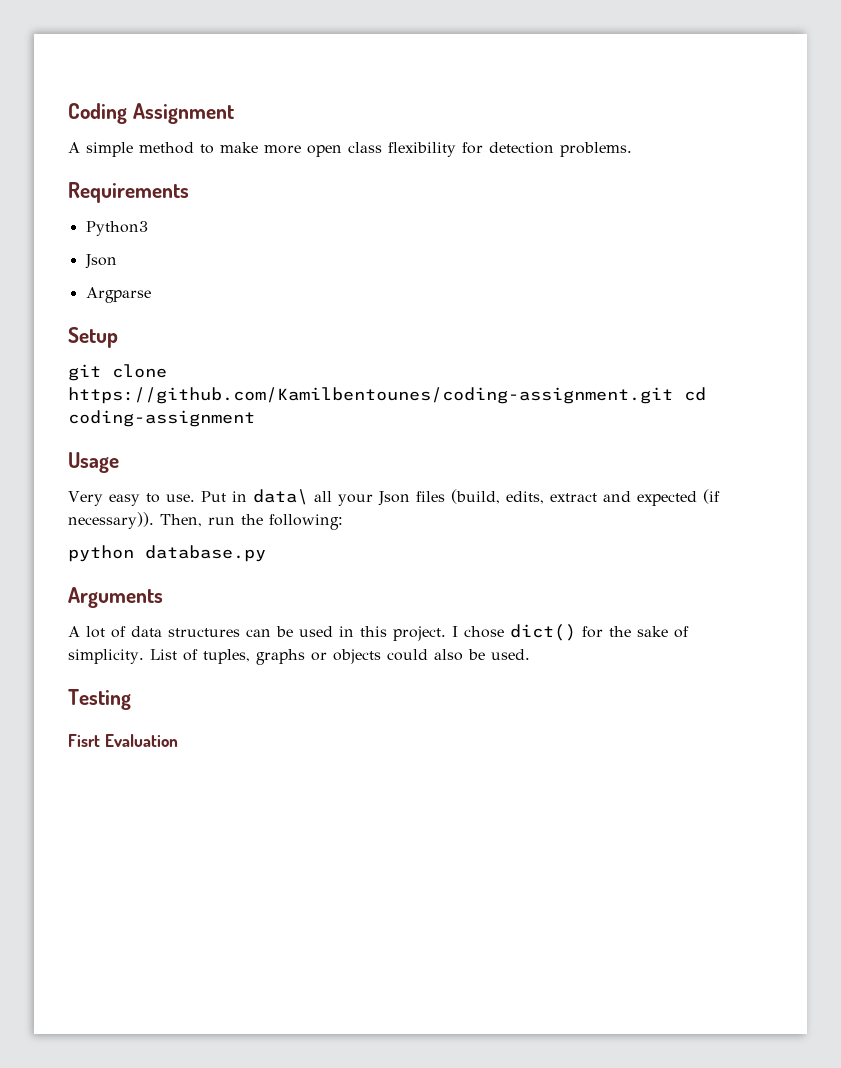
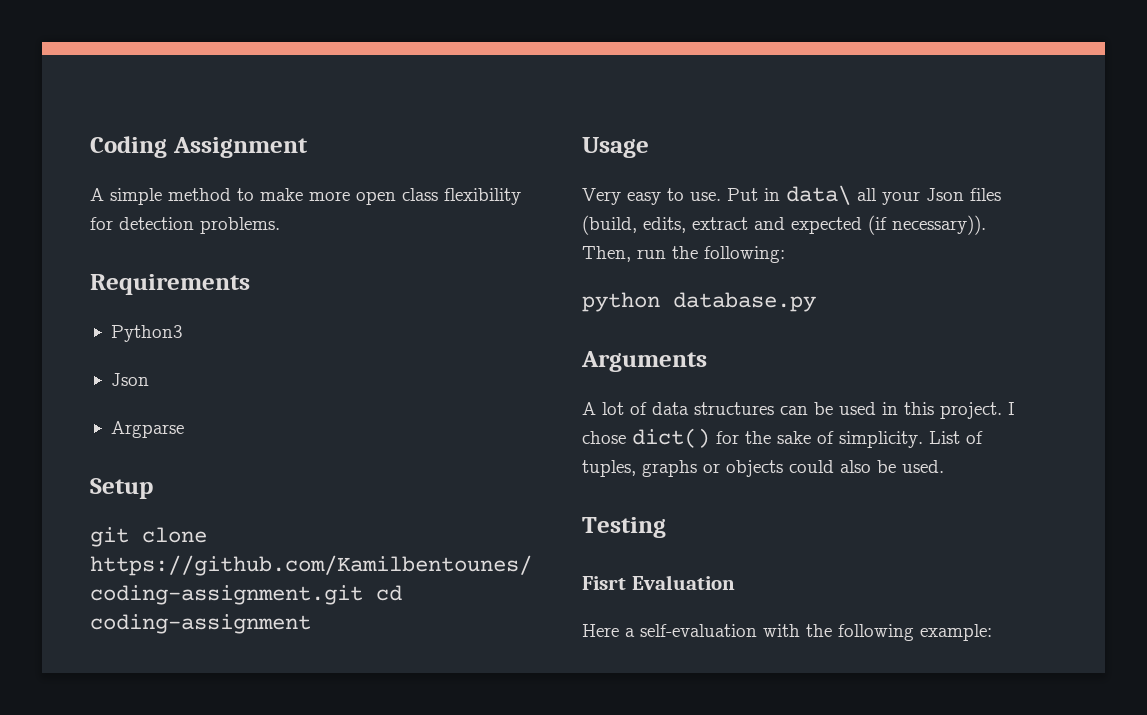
(178, 740) none -> [582,624,992,641] // Here a self-evaluation with the following example:

